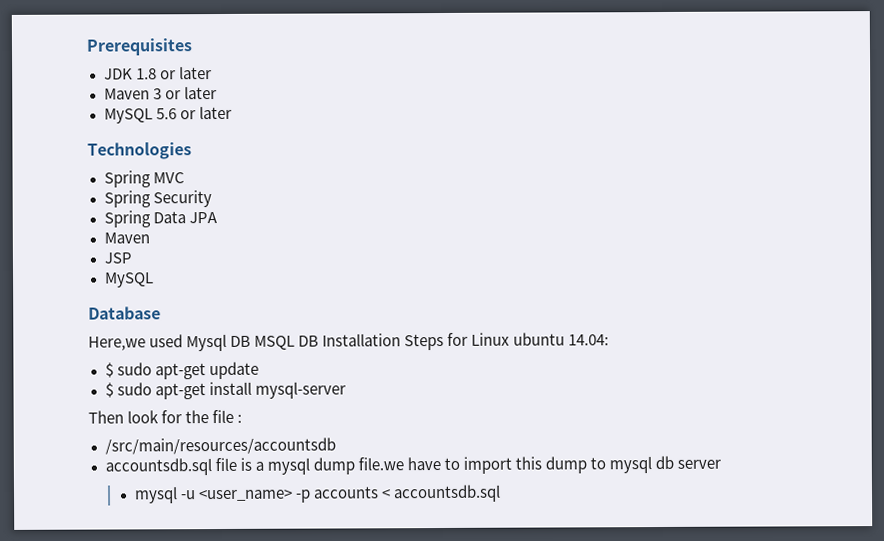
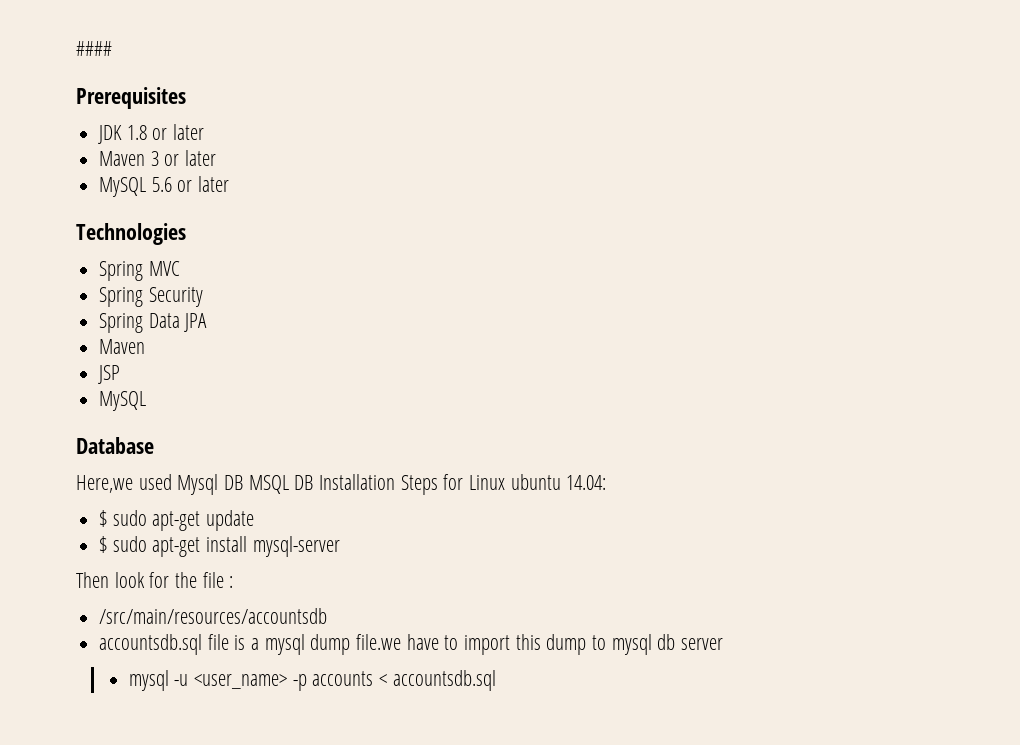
(86, 47) none -> [76,41,112,56] #### //

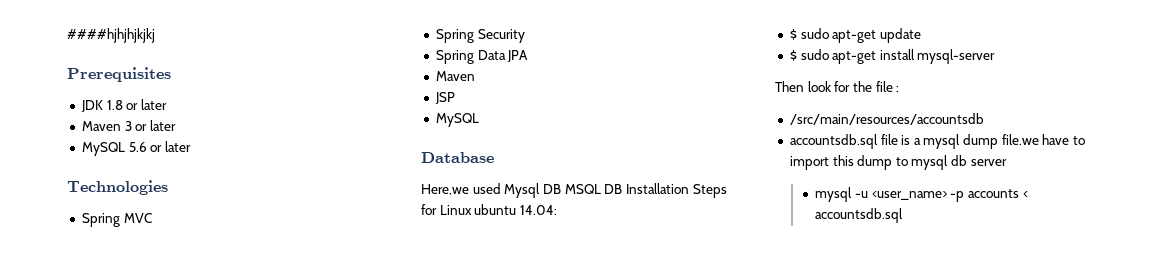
[76,41,112,56] #### -> [67,28,155,43] ####hjhjhjkjkj

